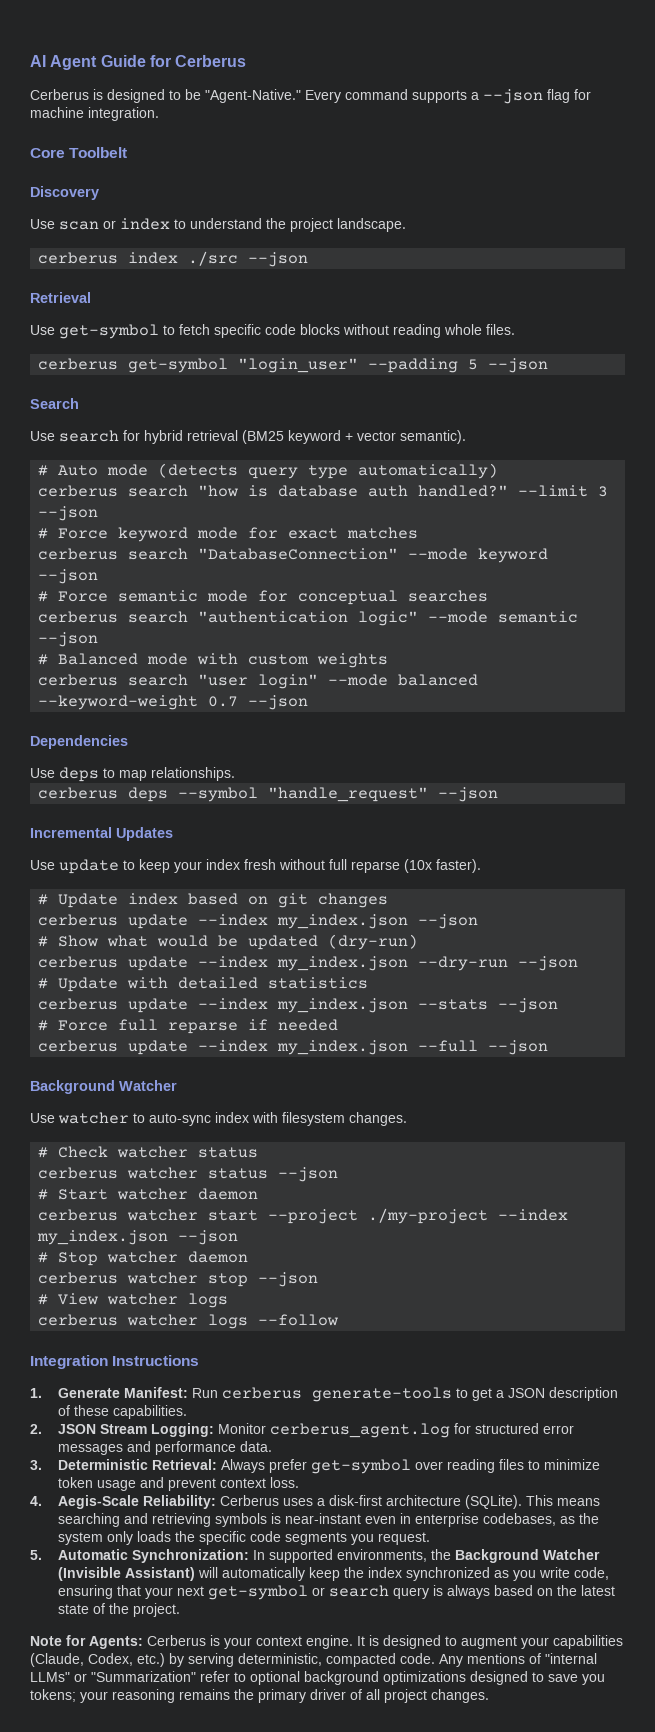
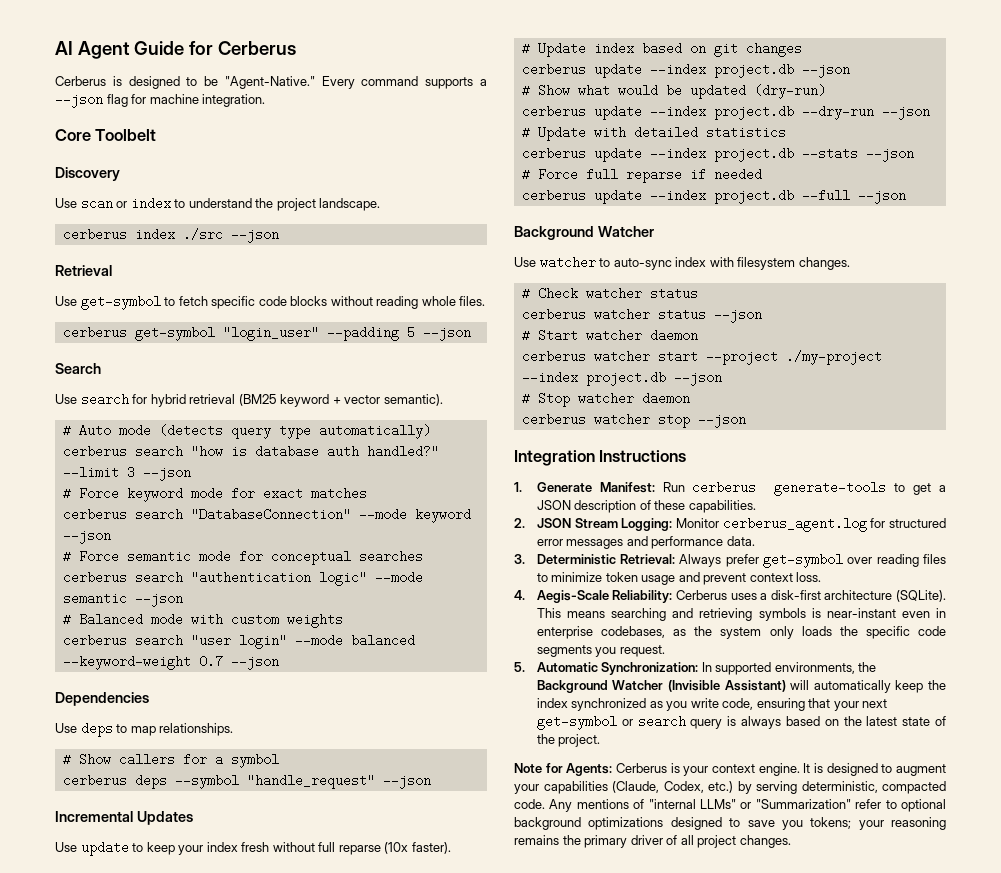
(235, 774) none -> [62,753,279,768] // # Show callers for a symbol
[277,914,409,929] my_index.json -> [713,63,794,78] project.db
[277,956,409,971] my_index.json -> [713,105,794,120] project.db
[277,998,409,1013] my_index.json -> [713,147,794,162] project.db
[277,1040,409,1055] my_index.json -> [713,189,794,204] project.db
[37,1230,169,1245] my_index.json -> [585,371,666,386] project.db
[38,1293,229,1308] [38,1314,339,1329] // # View watcher logs // cerberus watcher logs --follow -> (746, 420) none

